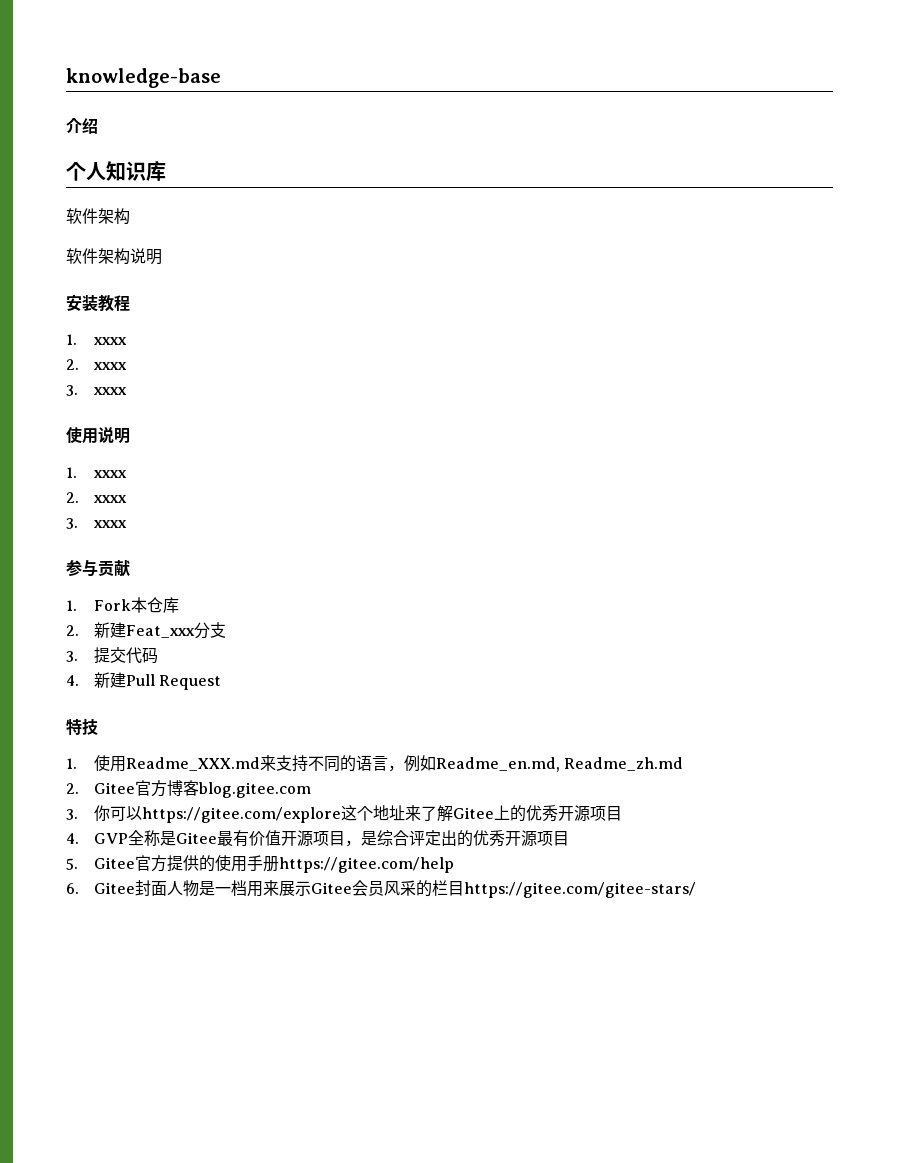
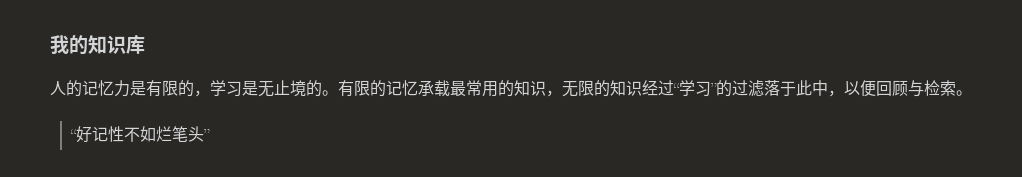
[66,68,221,88] [66,118,98,134] [66,162,106,181] knowledge-base // 介绍 // 个人 -> [50,35,88,55] 我的
[66,208,130,225] [66,248,162,265] [66,294,130,312] [66,334,127,345] [66,359,127,370] [66,385,127,396] [66,427,130,444] [66,467,127,478] [66,492,127,503] [66,518,127,529] [66,560,130,577] [66,597,179,613] [66,622,226,639] [66,647,158,664] [66,672,222,690] [66,718,98,735] [66,755,684,772] [66,780,311,798] [66,805,622,823] [66,830,569,847] [66,855,454,873] [66,880,696,898] 软件架构 // 软件架构说明 // 安装教程 // 1. xxxx // 2. xxxx // 3. xxxx // 使用说明 // 1. xxxx // 2. xxxx // 3. xxxx // 参与贡献 // 1. Fork本仓库 // 2.新建Feat_xxx分支 // 3.提交代码 // 4.新建Pull Request // 特技 // 1.使用Readme_XXX.md来支持不同的语言，例如Readme_en.md, Readme_zh.md // 2. Gitee官方博客blog.gitee.com // 3.你可以https://gitee.com/explore这个地址来了解Gitee上的优秀开源项目 // 4. GVP全称是Gitee最有价值开源项目，是综合评定出的优秀开源项目 // 5. Gitee官方提供的使用手册https://gitee.com/help // 6. Gitee封面人物是一档用来展示Gitee会员风采的栏目https://gitee.com/gitee-stars/ -> [50,80,972,97] [69,126,210,143] 人的记忆力是有限的，学习是无止境的。有限的记忆承载最常用的知识，无限的知识经过“学习”的过滤落于此中，以便回顾与检索。 // “好记性不如烂笔头”

